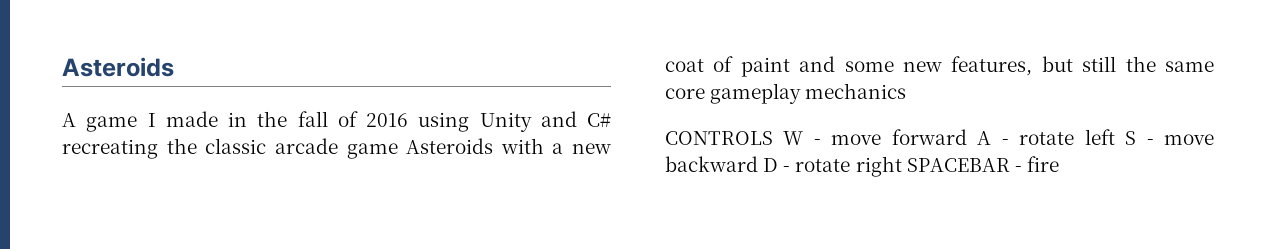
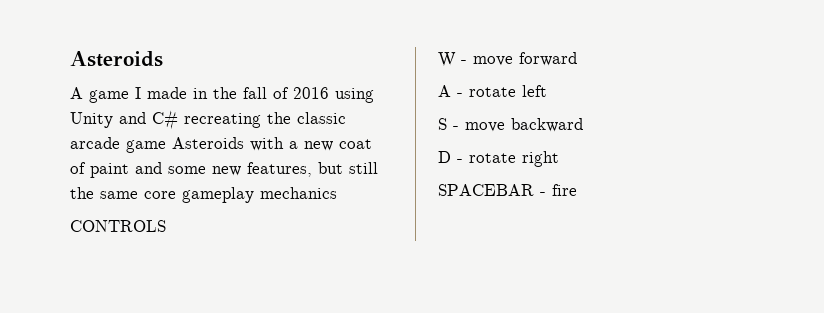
(773, 138) none -> (166, 226) //
(967, 137) none -> (577, 59) //
(1115, 137) none -> (547, 91) //
(758, 164) none -> (583, 125) //
(902, 166) none -> (559, 159) //

